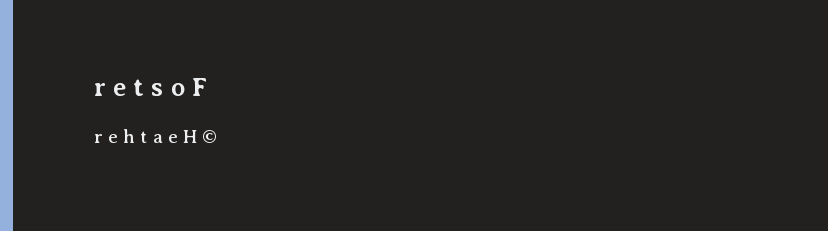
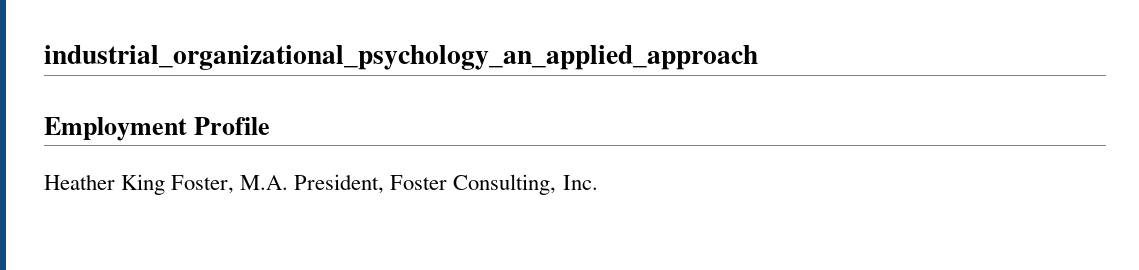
[94,78,207,96] [94,129,217,143] r e t s o F // r e h t a e H © -> [44,45,758,70] [44,117,271,141] [44,174,598,195] industrial_organizational_psychology_an_applied_approach // Employment Profile // Heather King Foster, M.A. President, Foster Consulting, Inc.

